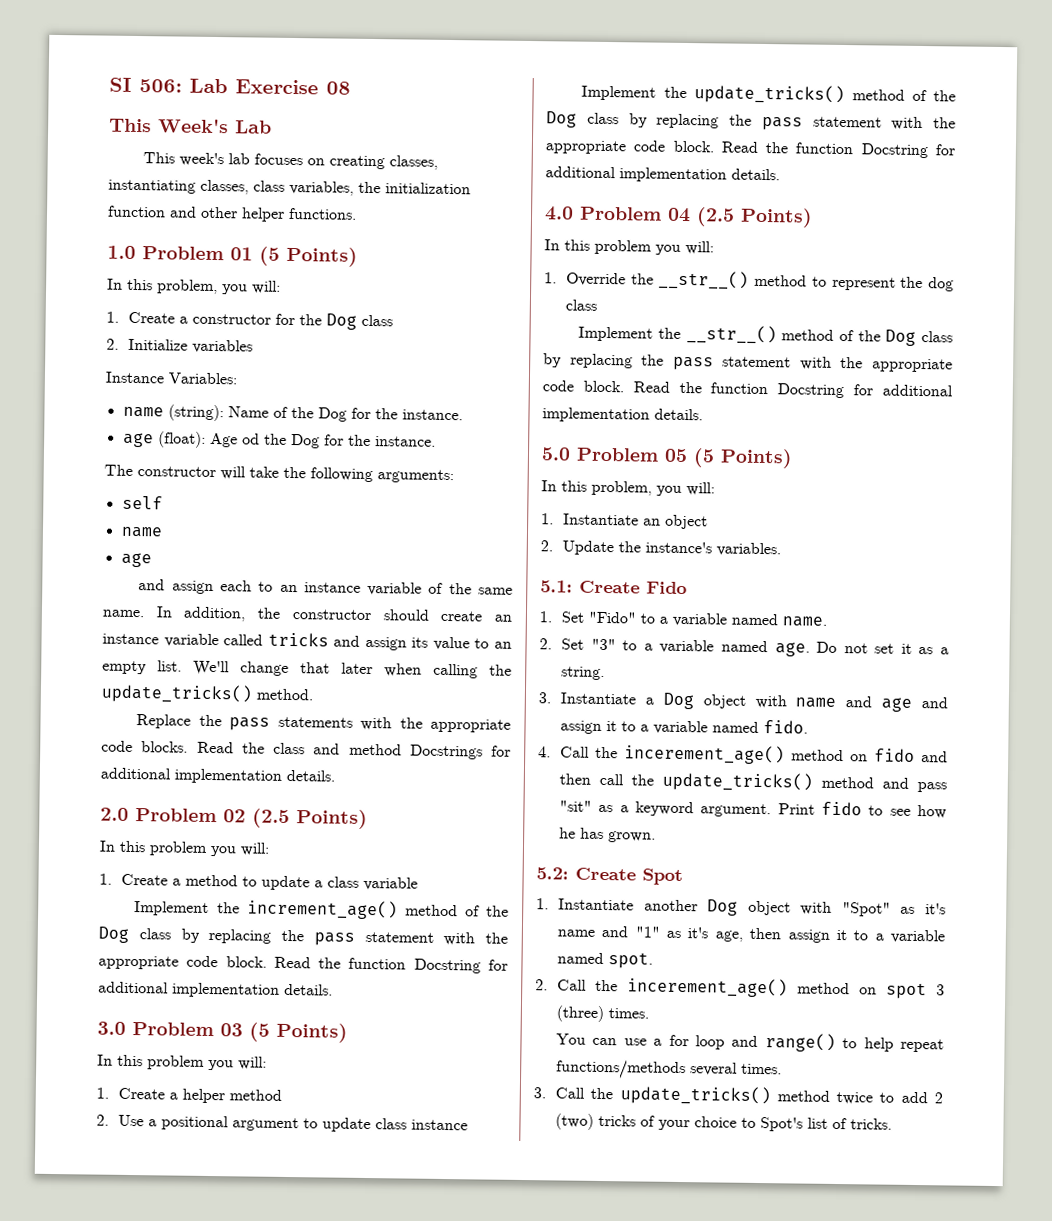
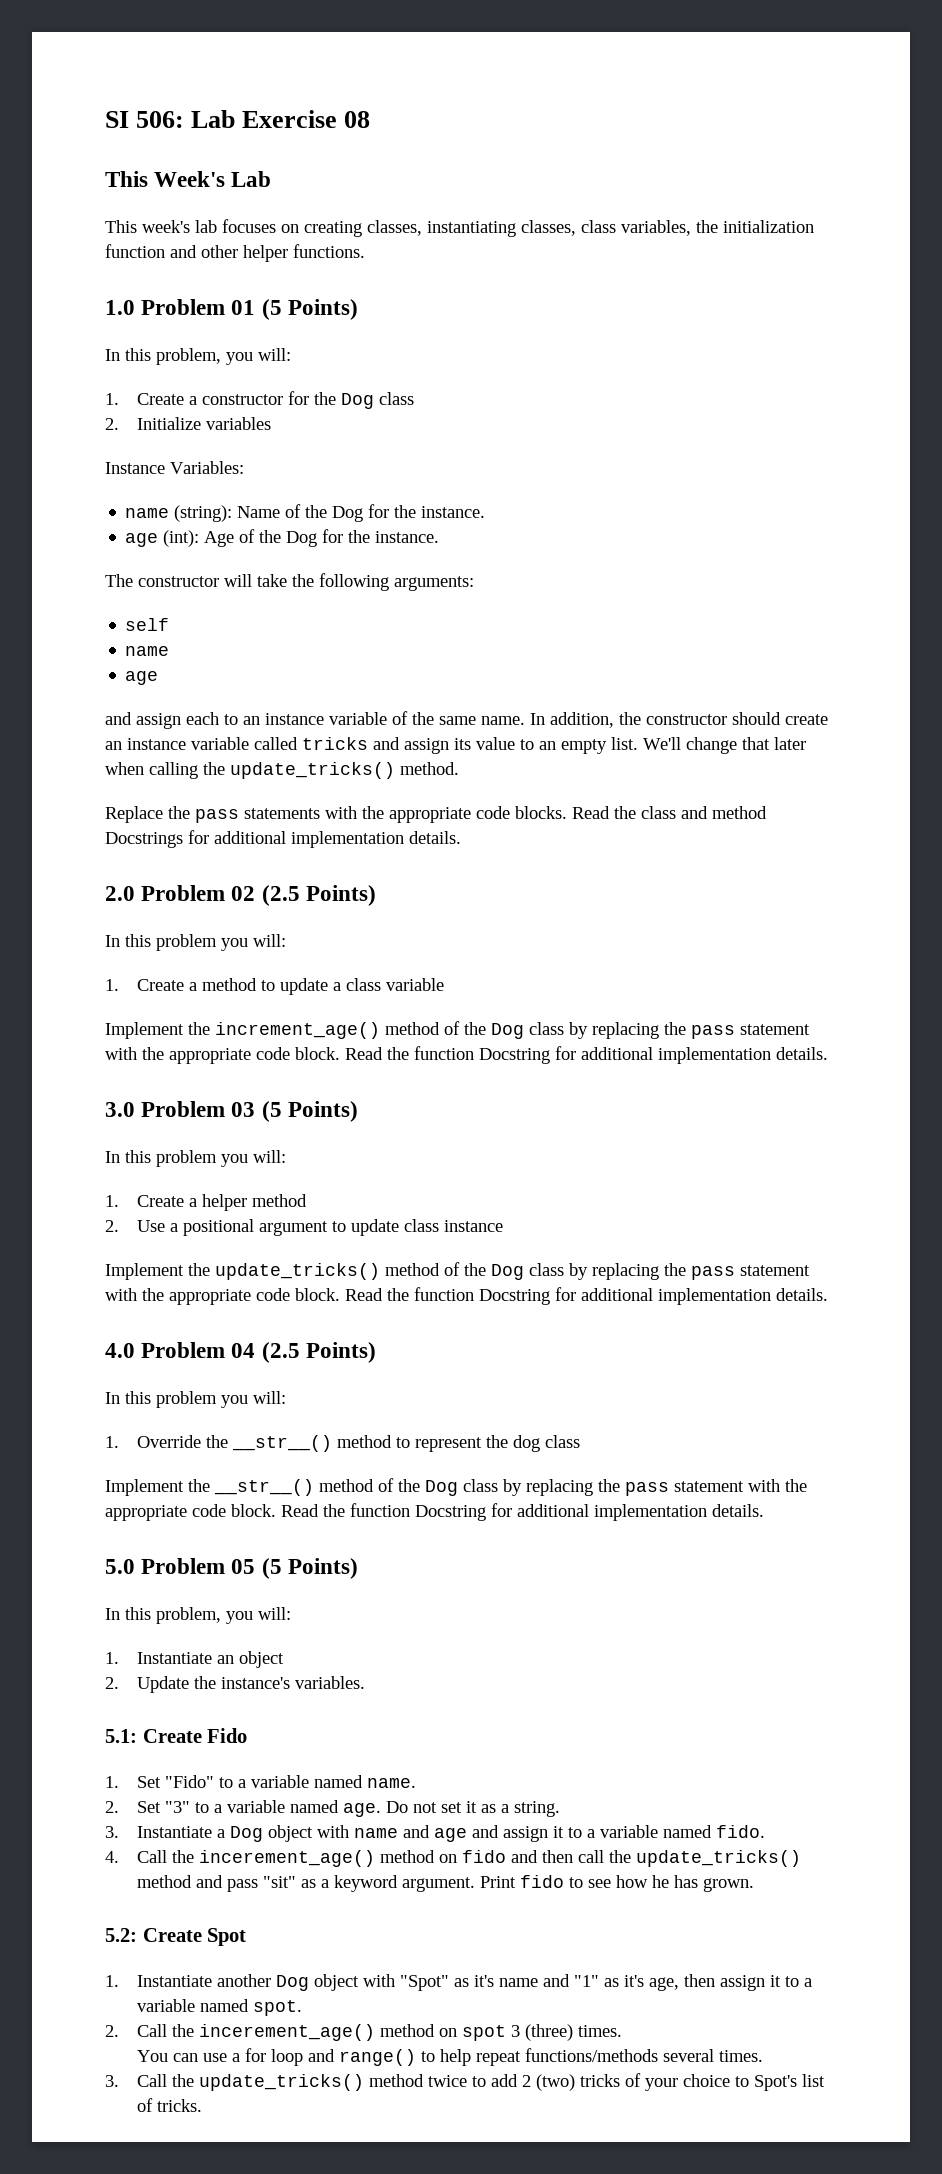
[157,431,260,448] (float): Age od -> [163,529,256,547] (int): Age of

